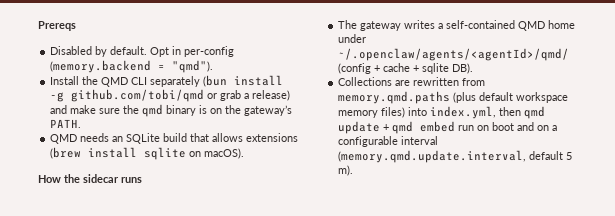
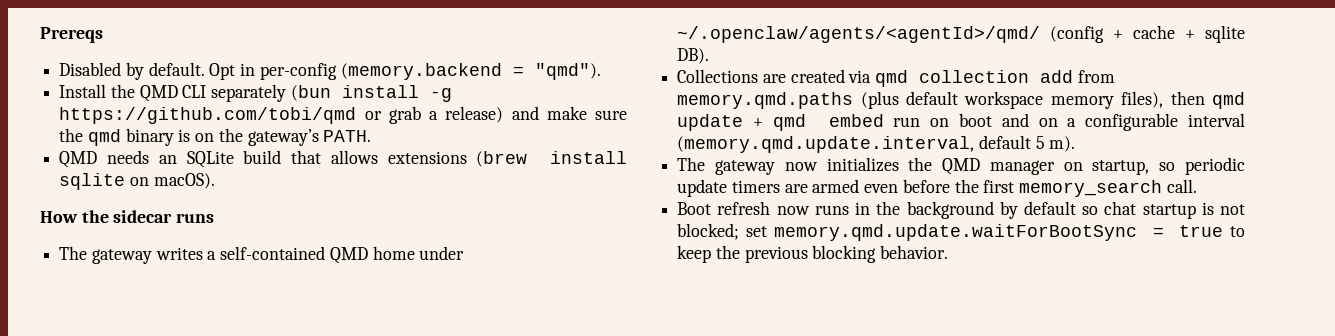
[71,89,205,102] github.com/tobi/qmd -> [59,107,357,124] https://github.com/tobi/qmd
[413,77,460,86] rewritten -> [790,69,1074,87] created via qmd collection add
[381,106,497,119] files) into index.yml, -> [1121,91,1164,108] files),
(354, 170) none -> [677,157,1245,175] [677,179,1197,197] [677,201,1245,219] [677,223,1245,241] [677,245,949,263] // The gateway now initializes the QMD manager on startup, so periodic update timers are armed even before the first memory_search call. // Boot refresh now runs in the background by default so chat startup is not blocked; set memory.qmd.update.waitForBootSync = true to keep the previous blocking behavior.

